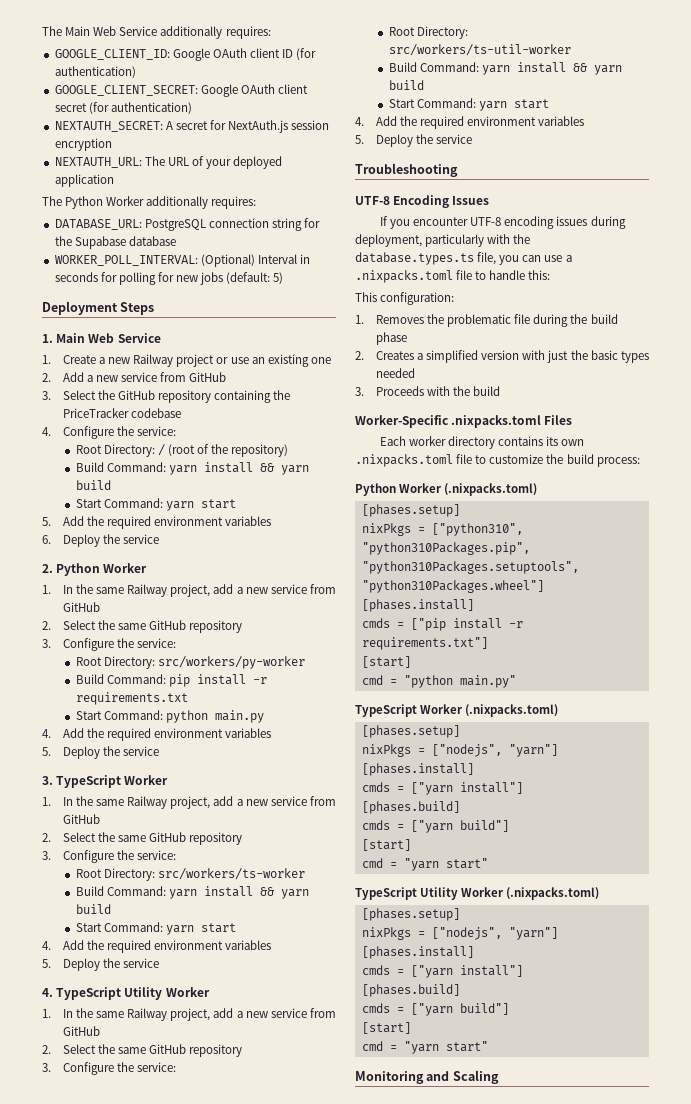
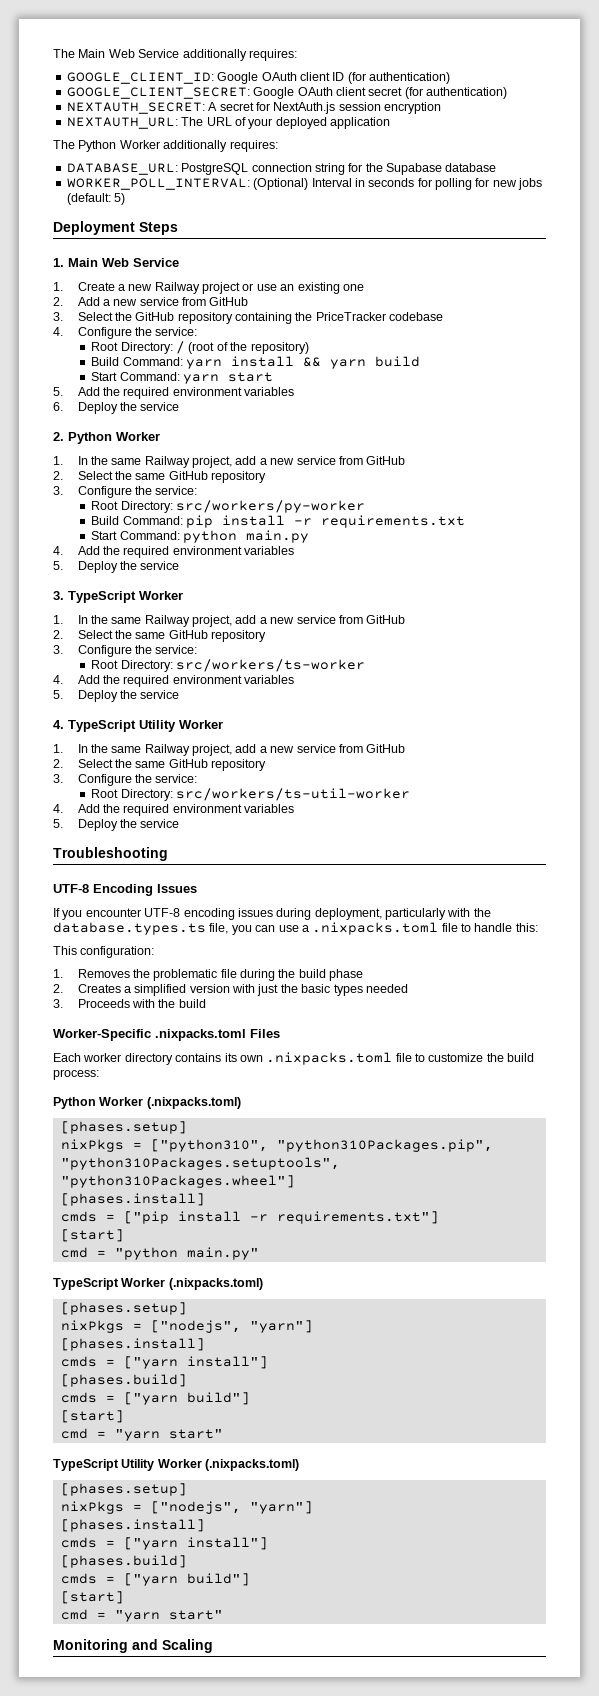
[75,886,309,899] [75,904,111,914] [75,922,236,935] // Build Command: yarn install && yarn build // Start Command: yarn start -> (366, 665) none
[388,62,622,75] [388,80,424,90] [388,98,549,111] // Build Command: yarn install && yarn build // Start Command: yarn start -> (411, 794) none

